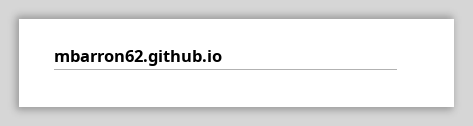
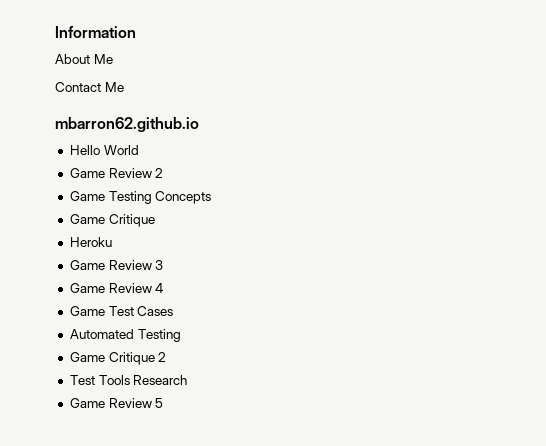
[54,50,222,66] mbarron62.github.io -> [55,26,136,38] [55,54,113,64] [55,82,124,92] [55,117,199,132] [69,145,139,155] [69,168,164,178] [69,191,212,204] [69,214,155,227] [69,237,112,247] [69,260,164,270] [69,283,164,293] [69,306,174,316] [69,329,181,342] [69,352,167,365] [69,375,188,385] [69,398,164,408] Information // About Me // Contact Me // mbarron62.github.io // Hello World // Game Review 2 // Game Testing Concepts // Game Critique // Heroku // Game Review 3 // Game Review 4 // Game Test Cases // Automated Testing // Game Critique 2 // Test Tools Research // Game Review 5

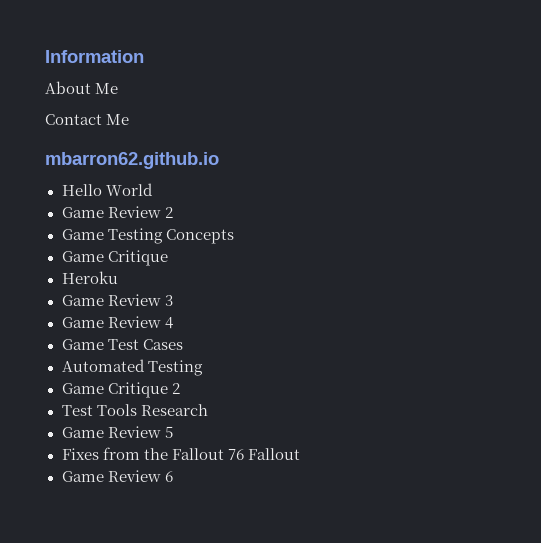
(164, 403) none -> [61,447,300,460] [61,470,173,482] // Fixes from the Fallout 76 Fallout // Game Review 6

